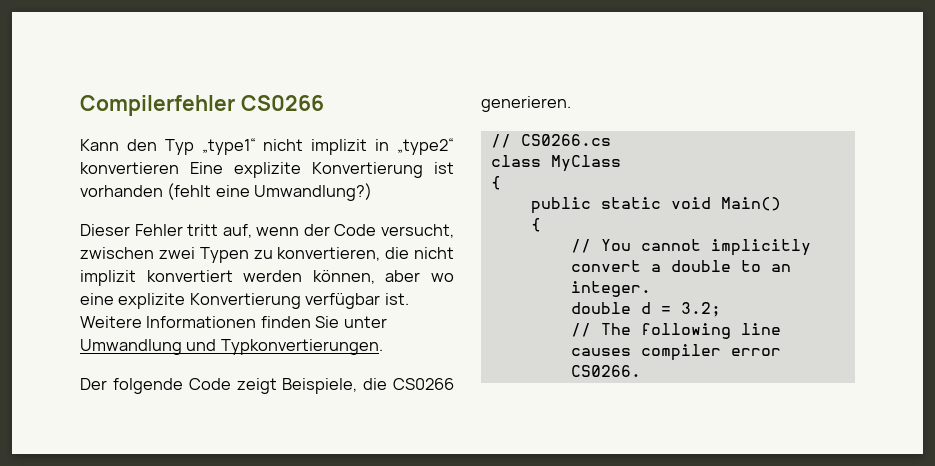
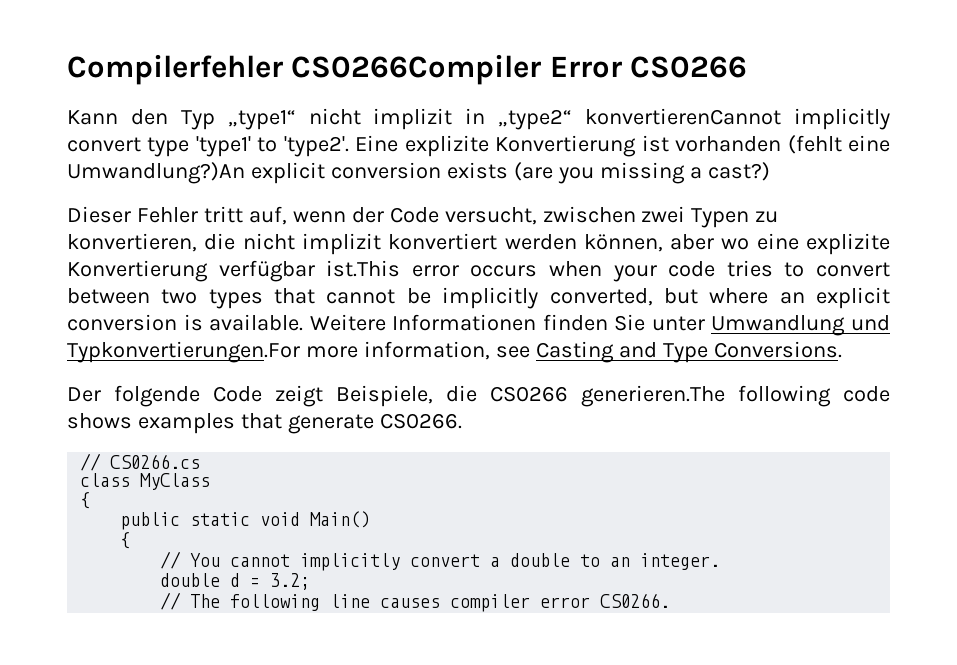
(235, 105) none -> [291,54,622,85] CS0266Compiler Error
[80,162,179,174] konvertieren -> [585,108,891,130] [67,136,349,157] konvertierenCannot implicitly convert type 'type1' to 'type2'.
[254,183,373,201] Umwandlung?) -> [67,162,770,184] Umwandlung?)An explicit conversion exists (are you missing a cast?)
[384,293,409,305] ist. -> [326,260,891,282] [67,287,891,309] [67,314,304,331] ist.This error occurs when your code tries to convert between two types that cannot be implicitly converted, but where an explicit conversion is available.
[220,339,383,355] Typkonvertierungen. -> [67,341,842,363] Typkonvertierungen.For more information, see Casting and Type Conversions.
[481,96,571,112] generieren. -> [581,385,890,407] [67,413,462,434] generieren.The following code shows examples that generate CS0266.

